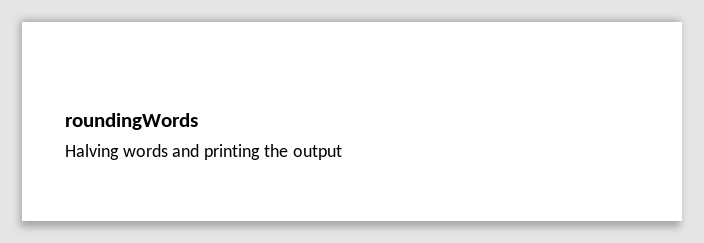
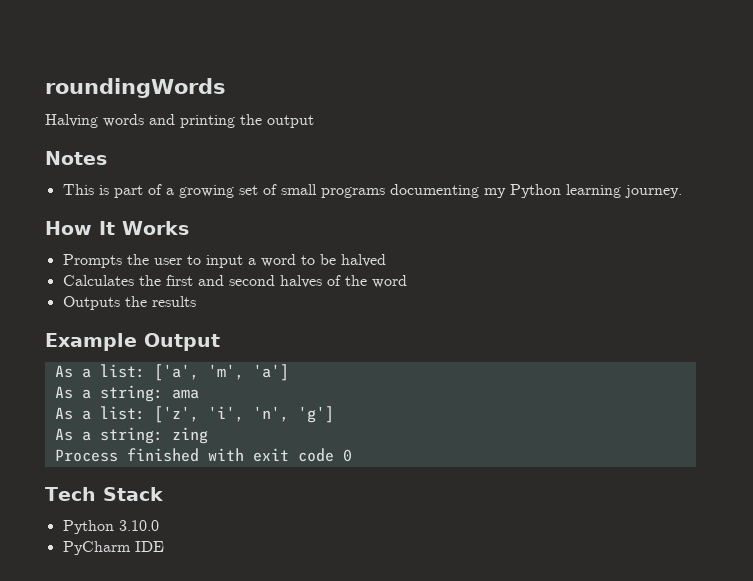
(342, 152) none -> [45,151,107,165] [62,184,682,198] [45,221,189,235] [62,254,386,268] [62,275,407,288] [62,296,196,310] [45,333,220,351] [54,364,289,381] [54,385,199,402] [54,406,334,423] [54,427,208,444] [54,448,352,462] [45,487,163,501] [62,520,159,534] [62,541,164,555] // Notes // This is part of a growing set of small programs documenting my Python learning journey. // How It Works // Prompts the user to input a word to be halved // Calculates the first and second halves of the word // Outputs the results // Example Output // As a list: ['a', 'm', 'a'] // As a string: ama // As a list: ['z', 'i', 'n', 'g'] // As a string: zing // Process finished with exit code 0 // Tech Stack // Python 3.10.0 // PyCharm IDE

